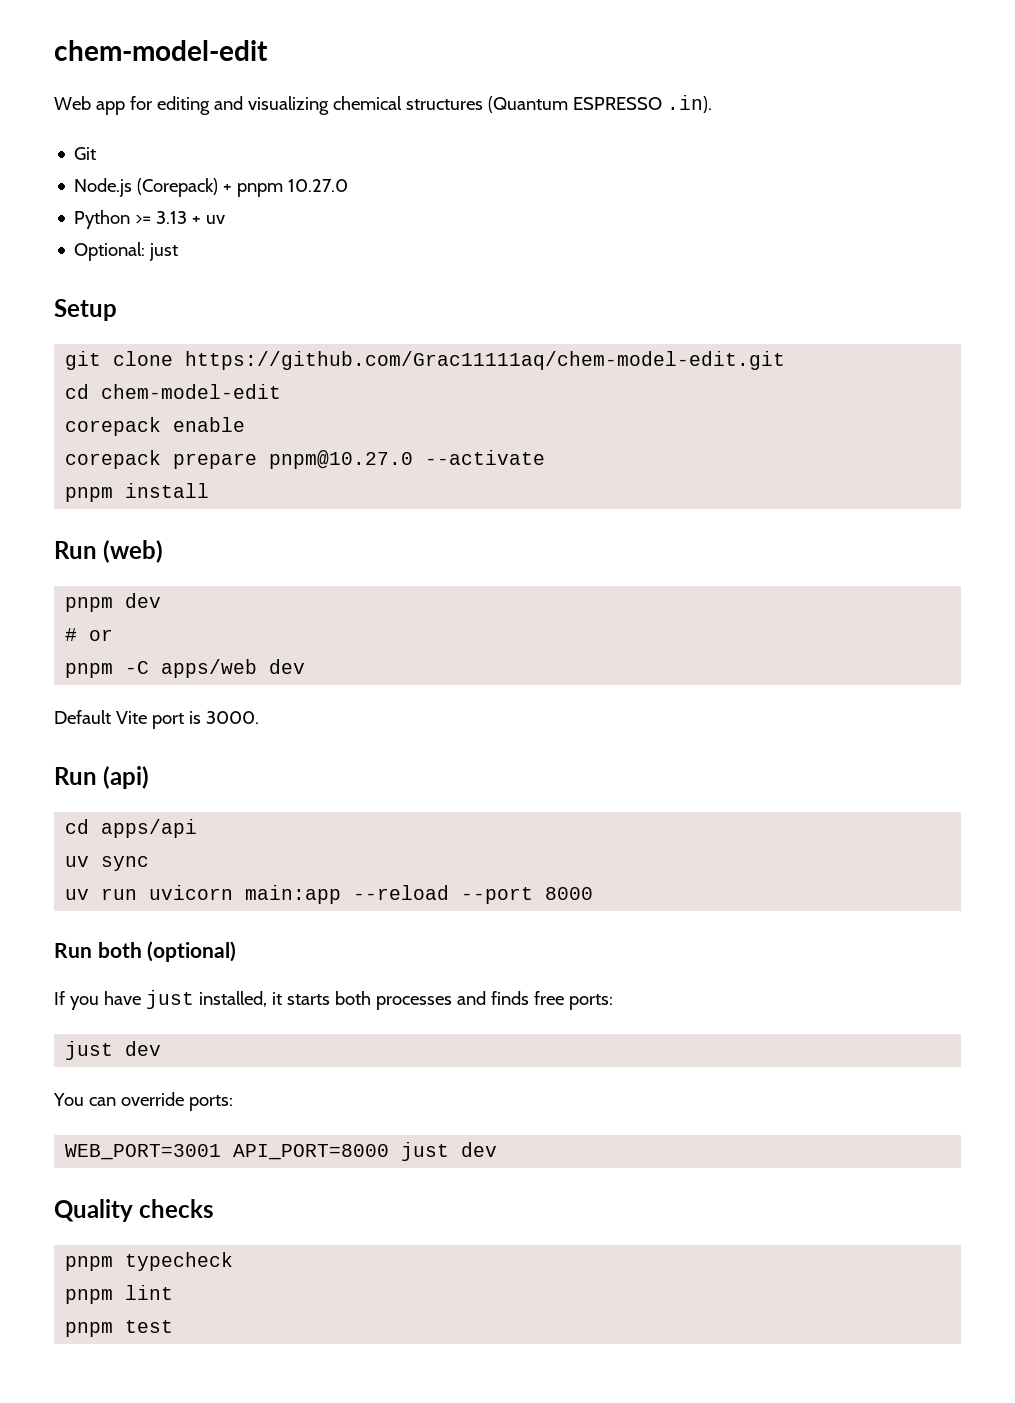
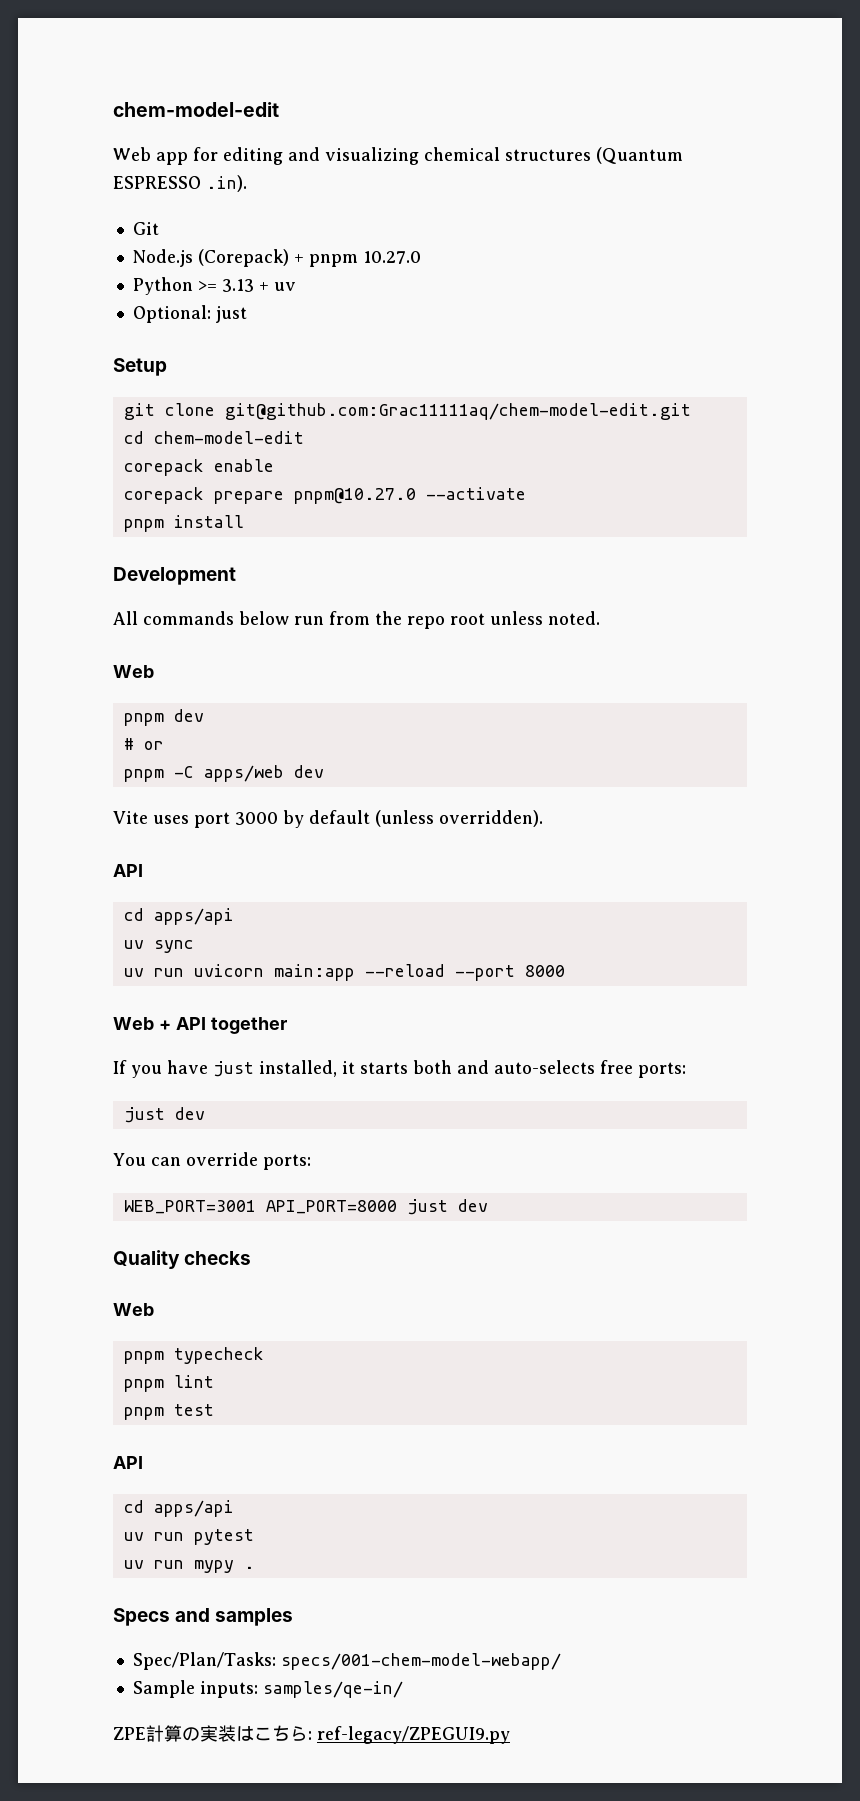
[185,351,786,370] https://github.com/Grac11111aq/chem-model-edit.git -> [224,403,691,420] git@github.com:Grac11111aq/chem-model-edit.git
[54,540,164,563] Run (web) -> [113,567,236,585] [113,611,600,629] [113,665,154,678] Development // All commands below run from the repo root unless noted. // Web
[54,710,259,729] [54,766,150,789] Default Vite port is 3000. // Run (api) -> [113,810,543,828] [113,864,143,877] Vite uses port 3000 by default (unless overridden). // API
[54,941,237,962] Run both (optional) -> [113,1017,287,1034] Web + API together
[375,991,529,1010] processes and finds -> [457,1060,595,1074] and auto-selects
(215, 1208) none -> [113,1303,154,1316] // Web
(174, 1326) none -> [113,1456,143,1469] [123,1500,234,1517] [123,1529,254,1545] [123,1560,255,1573] [113,1608,294,1626] [132,1652,561,1670] [132,1680,403,1698] [113,1725,510,1744] // API // cd apps/api // uv run pytest // uv run mypy . // Specs and samples // Spec/Plan/Tasks: specs/001-chem-model-webapp/ // Sample inputs: samples/qe-in/ // ZPE計算の実装はこちら: ref-legacy/ZPEGUI9.py

